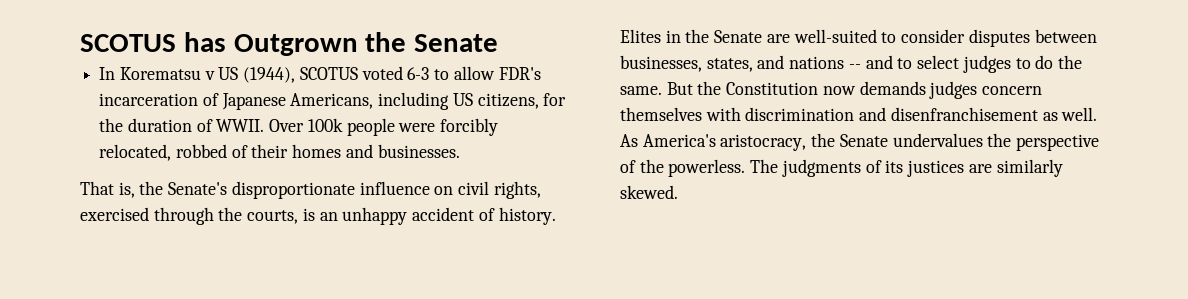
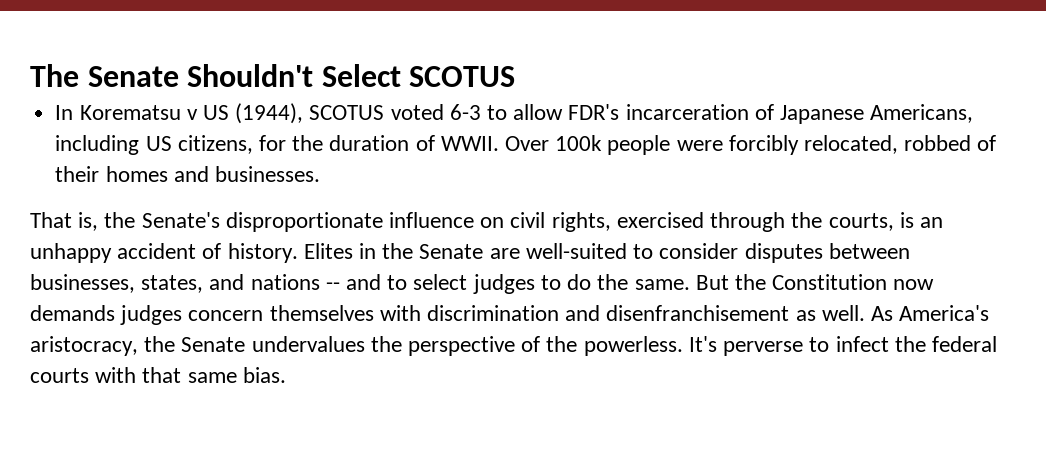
[80,32,499,56] SCOTUS has Outgrown the Senate -> [30,64,516,87] The Senate Shouldn't Select SCOTUS
[750,159,1063,177] [620,185,678,199] The judgments of its justices are similarly skewed. -> [688,336,997,356] [30,367,286,383] It's perverse to infect the federal courts with that same bias.

